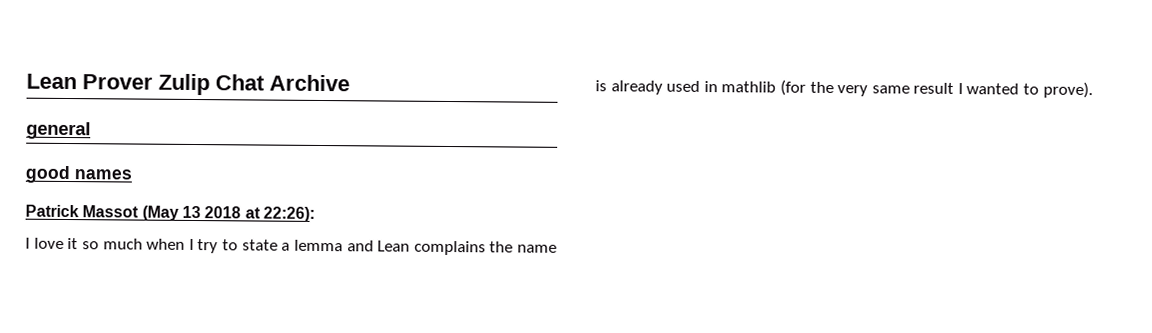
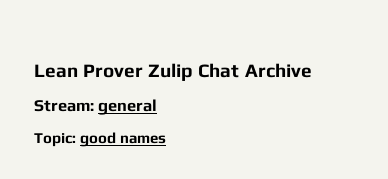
(350, 83) none -> [34,100,94,112] Stream:
(91, 130) none -> [34,133,76,147] Topic:
[25,204,315,222] [25,237,557,256] [595,79,1093,99] // Patrick Massot (May 13 2018 at 22:26): // I love it so much when I try to state a lemma and Lean complains the name is already used in mathlib (for the very same result I wanted to prove). -> (167, 139) none

